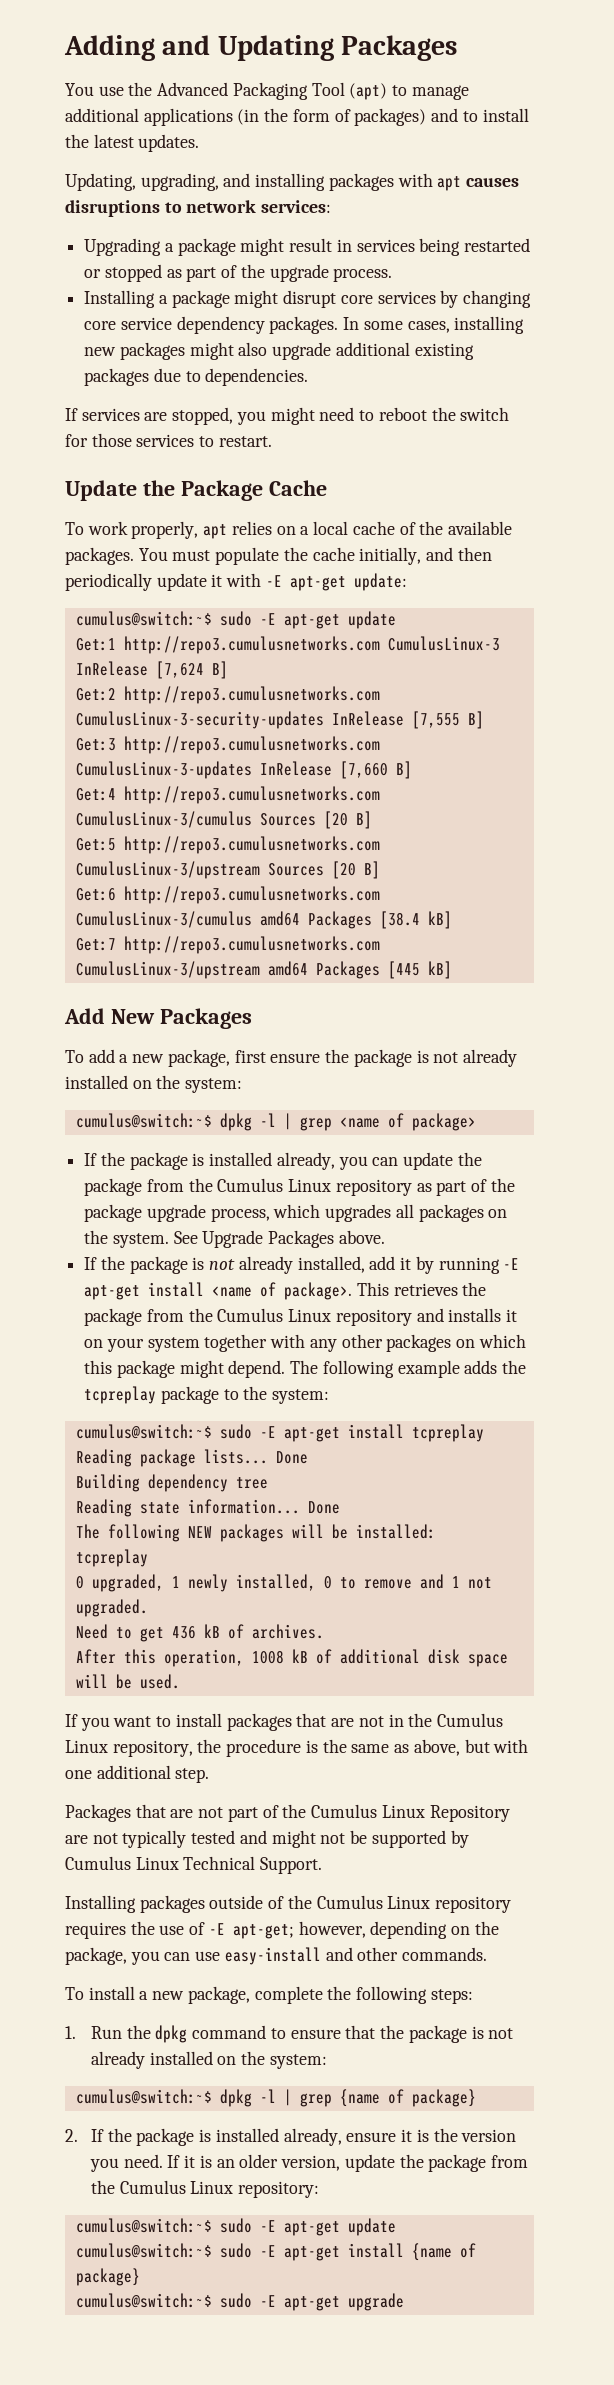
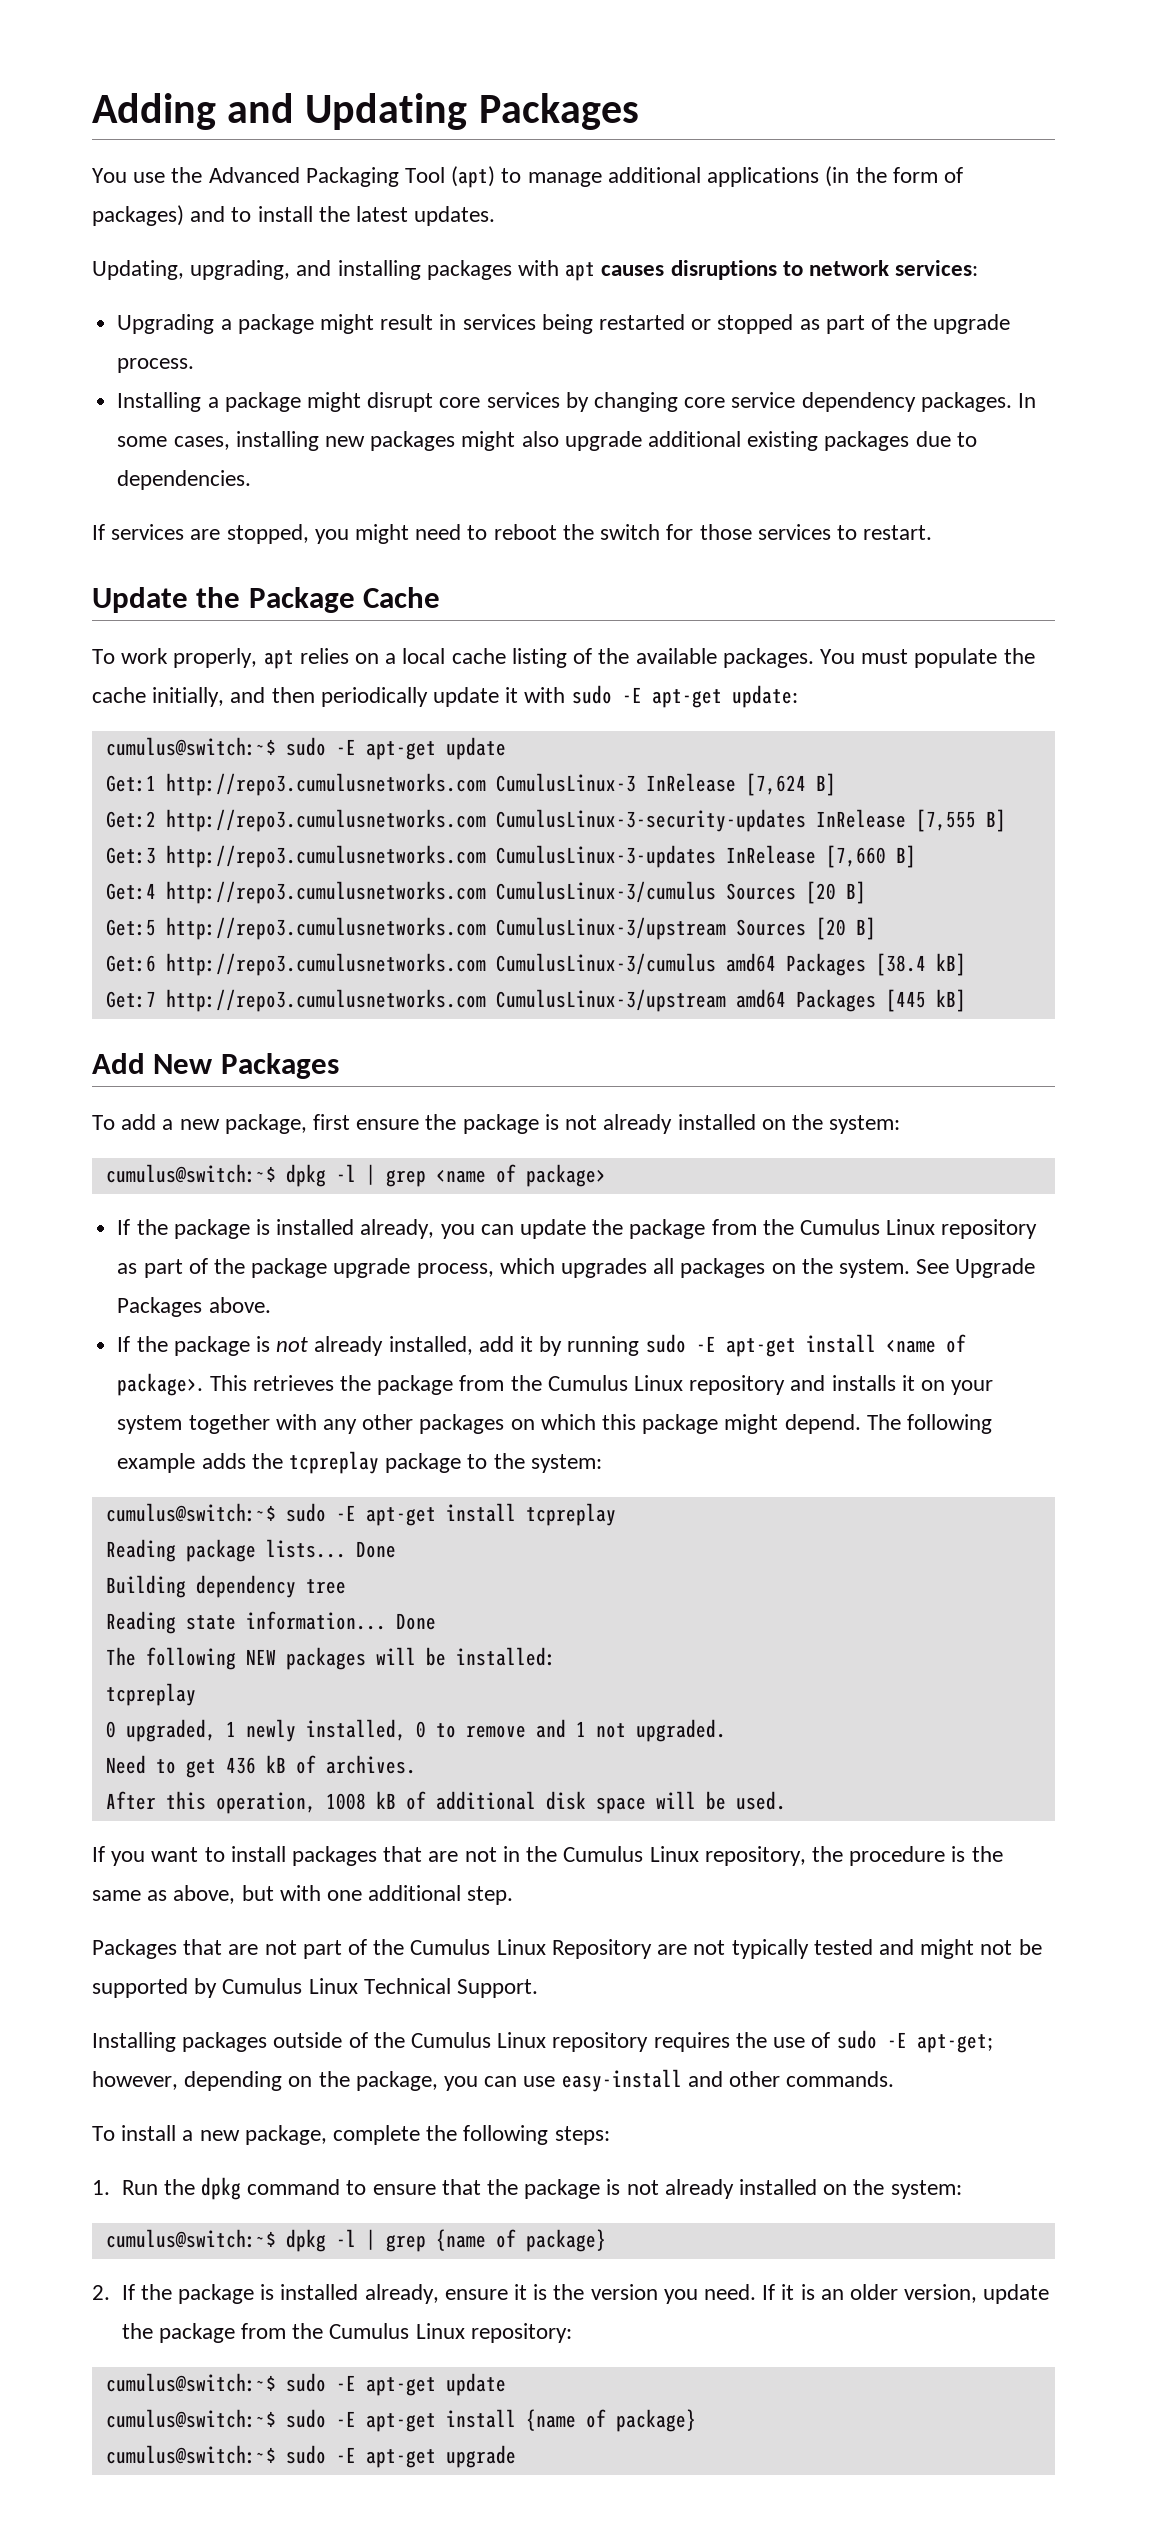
(395, 528) none -> [511,648,567,668] listing
(262, 580) none -> [571,685,612,704] sudo
(500, 1265) none -> [645,1334,686,1353] sudo
(206, 1928) none -> [836,2030,877,2049] sudo

